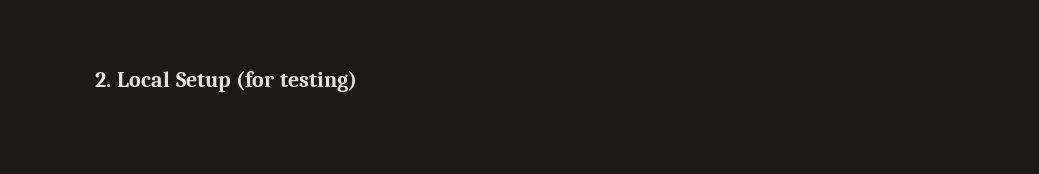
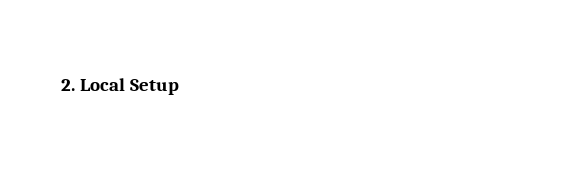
[236,70,358,92] (for testing) -> (180, 87) none

